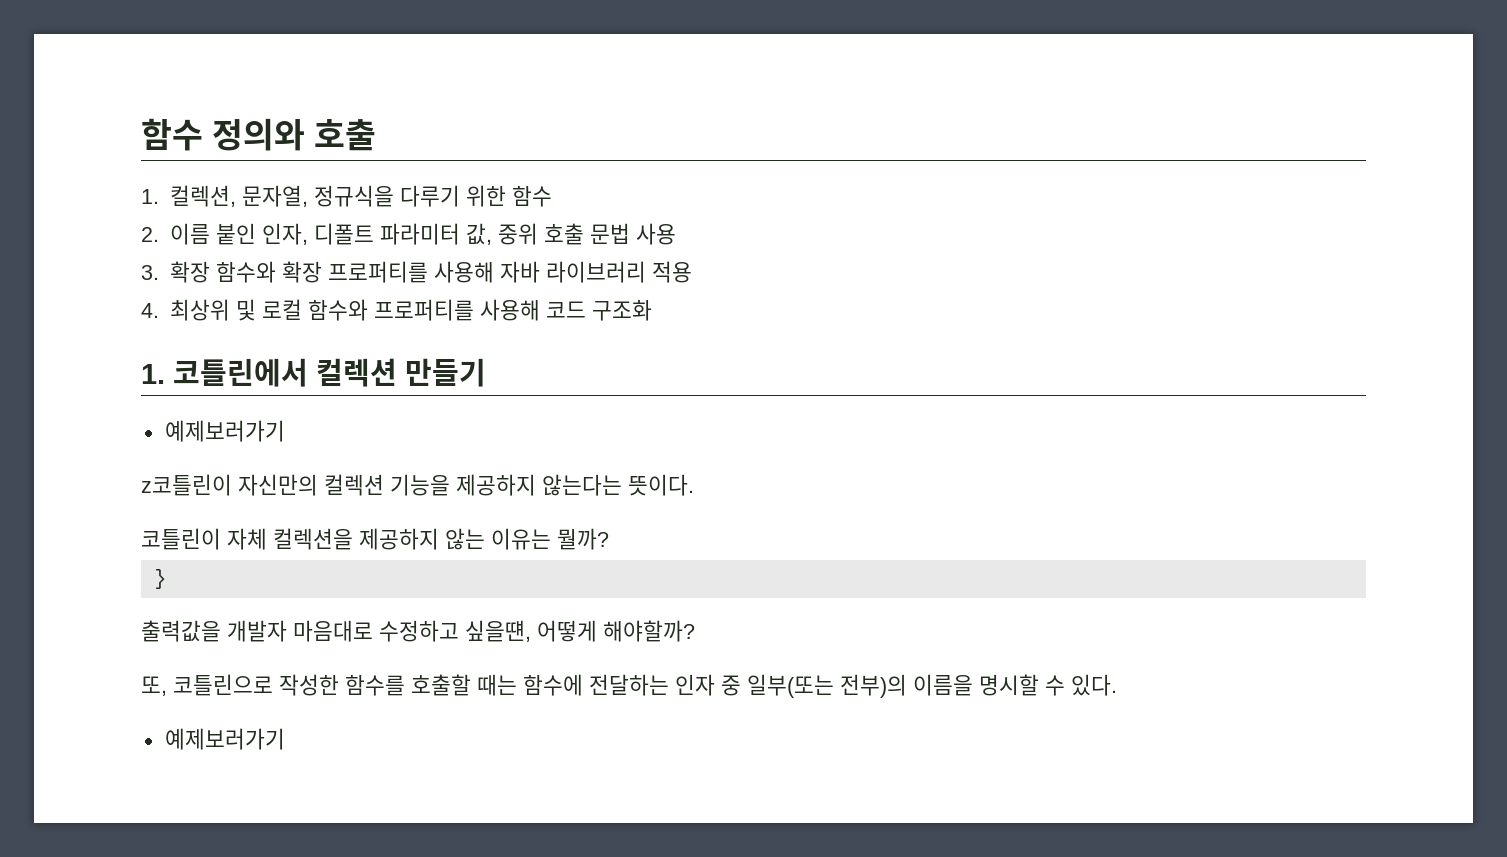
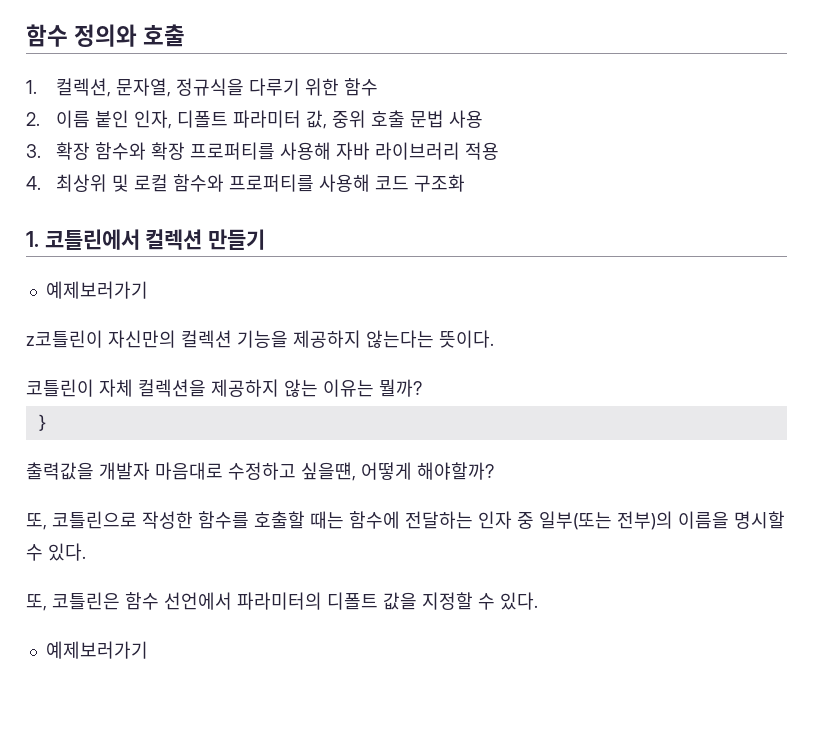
(1117, 685) none -> [26,592,538,611] // 또, 코틀린은 함수 선언에서 파라미터의 디폴트 값을 지정할 수 있다.

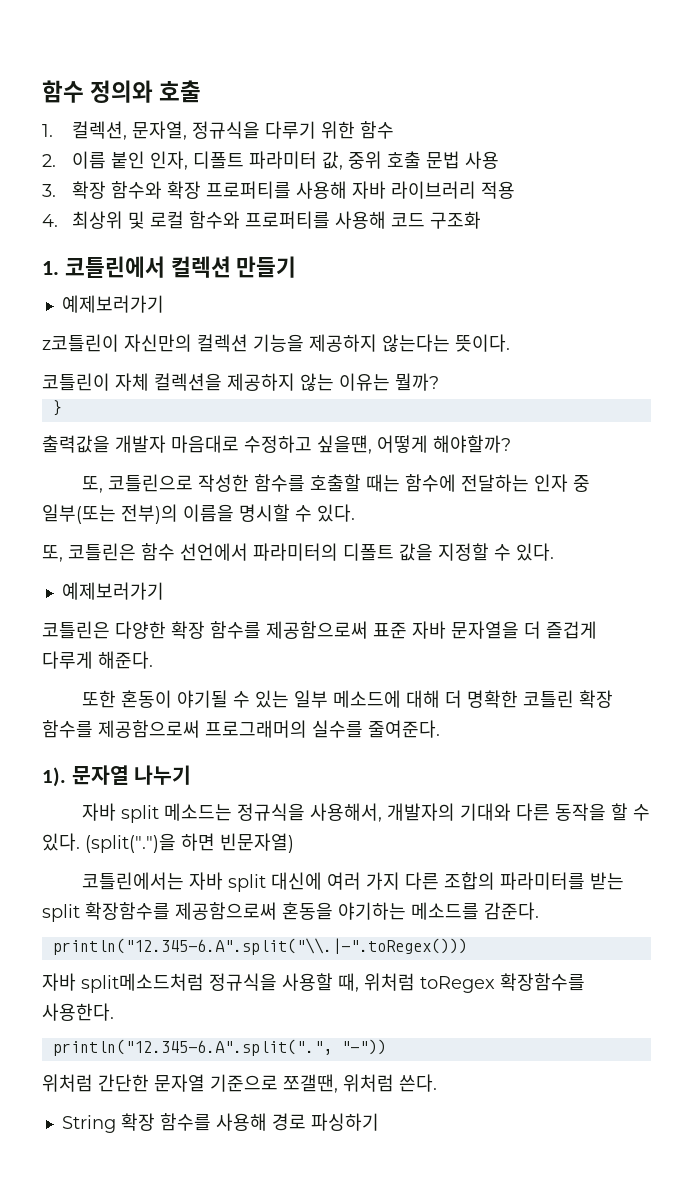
(148, 650) none -> [42,621,597,639] [42,651,153,669] [81,690,613,708] [42,720,440,738] [42,765,192,787] [81,803,650,823] [42,833,294,853] [81,872,624,892] [42,902,539,922] [52,938,467,955] [42,973,585,993] [42,1003,114,1021] [52,1039,386,1056] [42,1074,437,1093] [61,1113,379,1133] // 코틀린은 다양한 확장 함수를 제공함으로써 표준 자바 문자열을 더 즐겁게 다루게 해준다. // 또한 혼동이 야기될 수 있는 일부 메소드에 대해 더 명확한 코틀린 확장 함수를 제공함으로써 프로그래머의 실수를 줄여준다. // 1). 문자열 나누기 // 자바 split 메소드는 정규식을 사용해서, 개발자의 기대와 다른 동작을 할 수 있다. (split(".")을 하면 빈문자열) // 코틀린에서는 자바 split 대신에 여러 가지 다른 조합의 파라미터를 받는 split 확장함수를 제공함으로써 혼동을 야기하는 메소드를 감준다. // println("12.345-6.A".split("\\.|-".toRegex())) // 자바 split메소드처럼 정규식을 사용할 때, 위처럼 toRegex 확장함수를 사용한다. // println("12.345-6.A".split(".", "-")) // 위처럼 간단한 문자열 기준으로 쪼갤땐, 위처럼 쓴다. // String 확장 함수를 사용해 경로 파싱하기

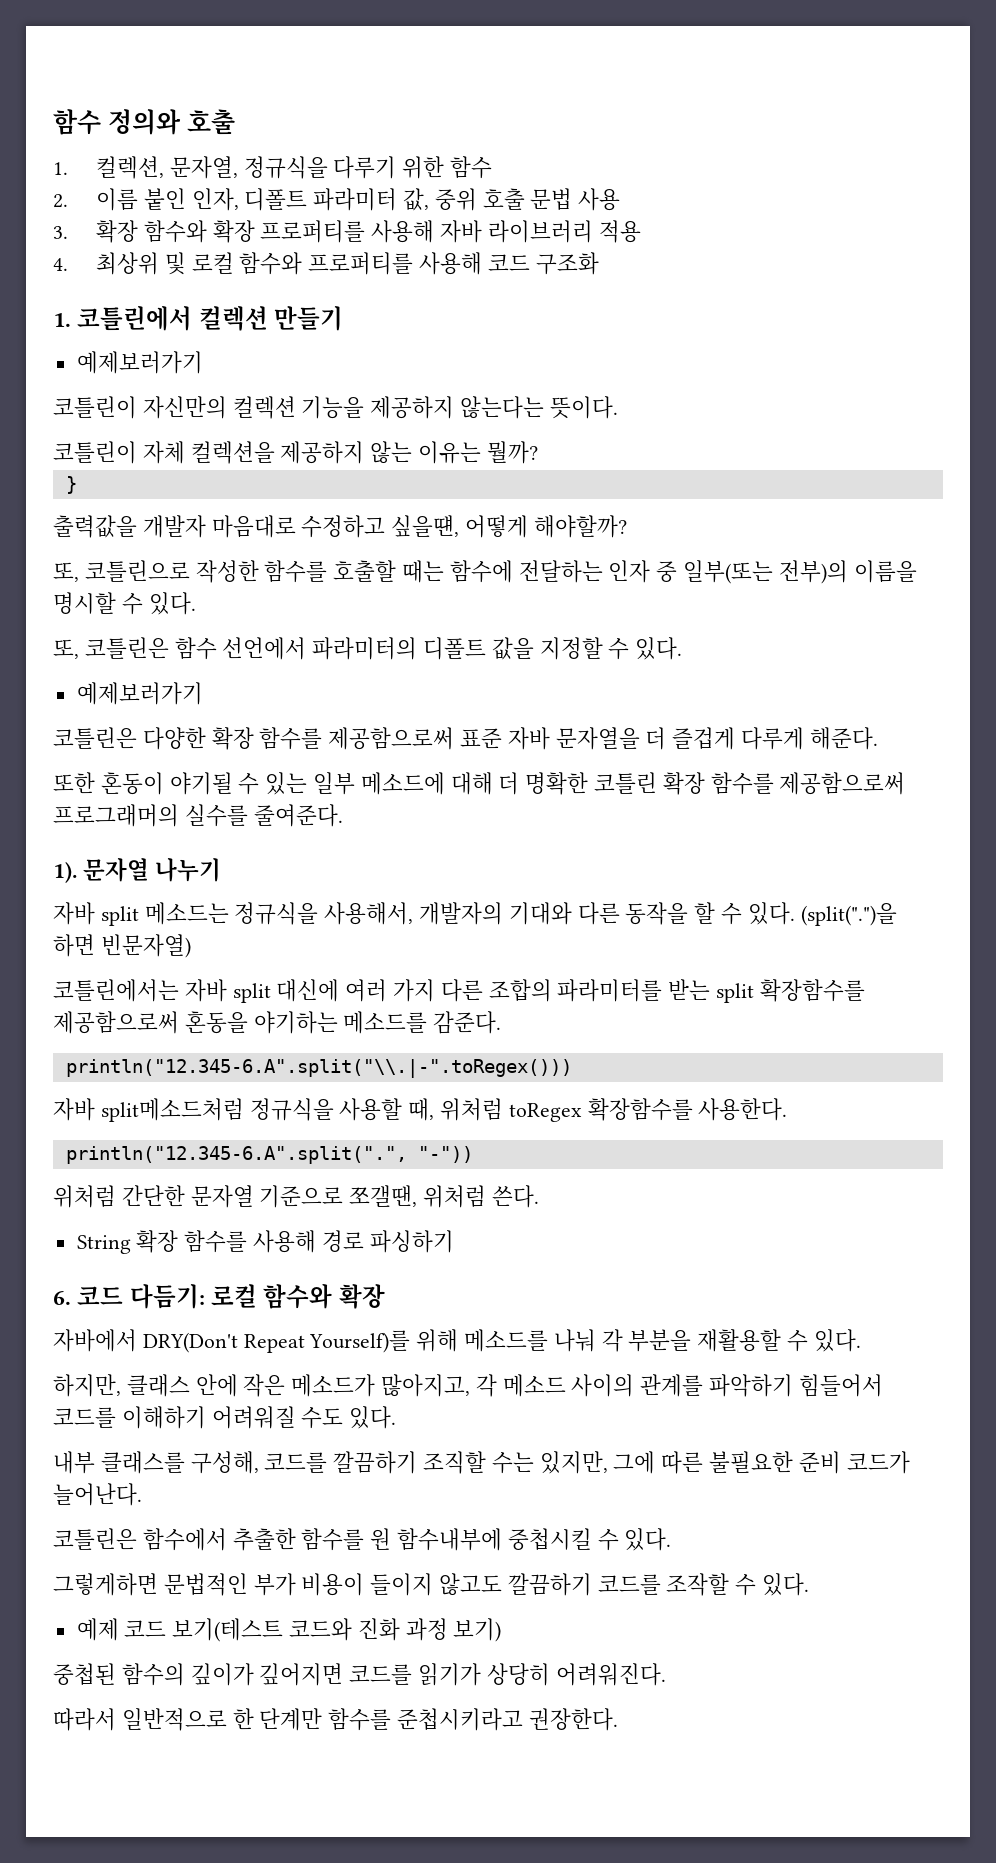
[42,334,119,352] z코틀린이 -> [53,396,137,419] 코틀린이
(379, 1122) none -> [53,1284,385,1309] [53,1329,861,1353] [53,1374,883,1397] [53,1406,397,1429] [53,1451,910,1474] [53,1483,142,1506] [53,1528,672,1551] [53,1573,810,1596] [76,1618,502,1642] [53,1663,666,1686] [53,1708,618,1731] // 6. 코드 다듬기: 로컬 함수와 확장 // 자바에서 DRY(Don't Repeat Yourself)를 위해 메소드를 나눠 각 부분을 재활용할 수 있다. // 하지만, 클래스 안에 작은 메소드가 많아지고, 각 메소드 사이의 관계를 파악하기 힘들어서 코드를 이해하기 어려워질 수도 있다. // 내부 클래스를 구성해, 코드를 깔끔하기 조직할 수는 있지만, 그에 따른 불필요한 준비 코드가 늘어난다. // 코틀린은 함수에서 추출한 함수를 원 함수내부에 중첩시킬 수 있다. // 그렇게하면 문법적인 부가 비용이 들이지 않고도 깔끔하기 코드를 조작할 수 있다. // 예제 코드 보기(테스트 코드와 진화 과정 보기) // 중첩된 함수의 깊이가 깊어지면 코드를 읽기가 상당히 어려워진다. // 따라서 일반적으로 한 단계만 함수를 준첩시키라고 권장한다.

